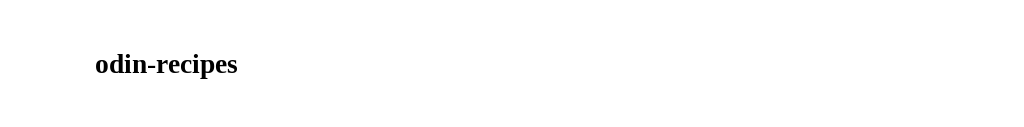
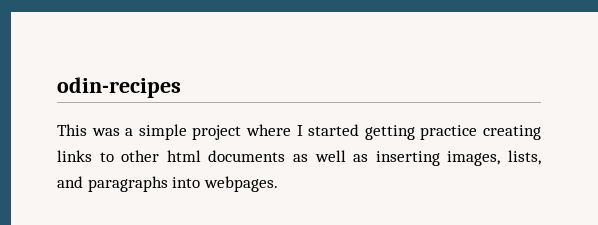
(238, 66) none -> [57,124,541,140] [57,150,541,166] [57,176,278,192] // This was a simple project where I started getting practice creating links to other html documents as well as inserting images, lists, and paragraphs into webpages.

